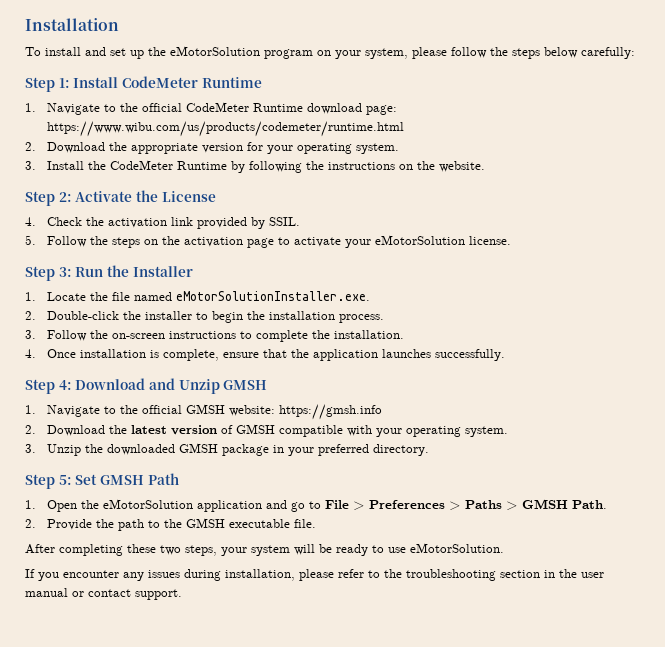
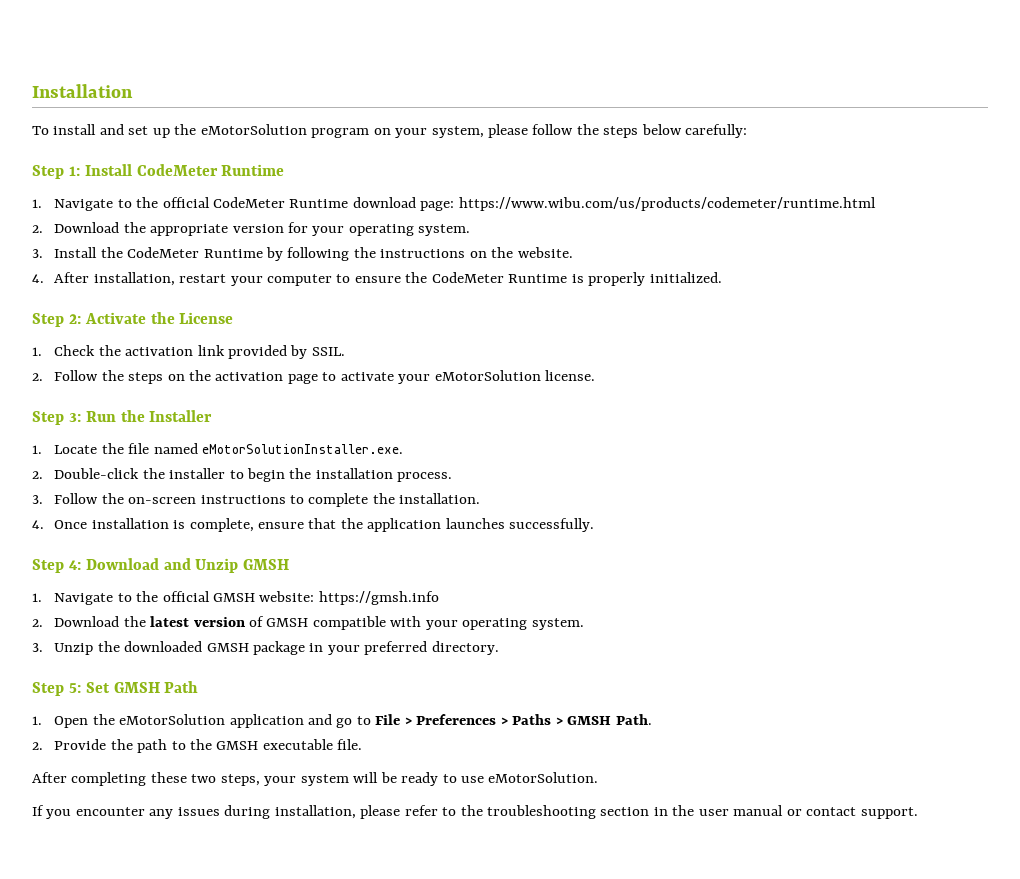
(486, 166) none -> [32,272,722,286] // 4. After installation, restart your computer to ensure the CodeMeter Runtime is properly initialized.
[25,217,36,226] 4. -> [32,347,42,356] 1.
[25,235,36,245] 5. -> [32,373,43,381] 2.

